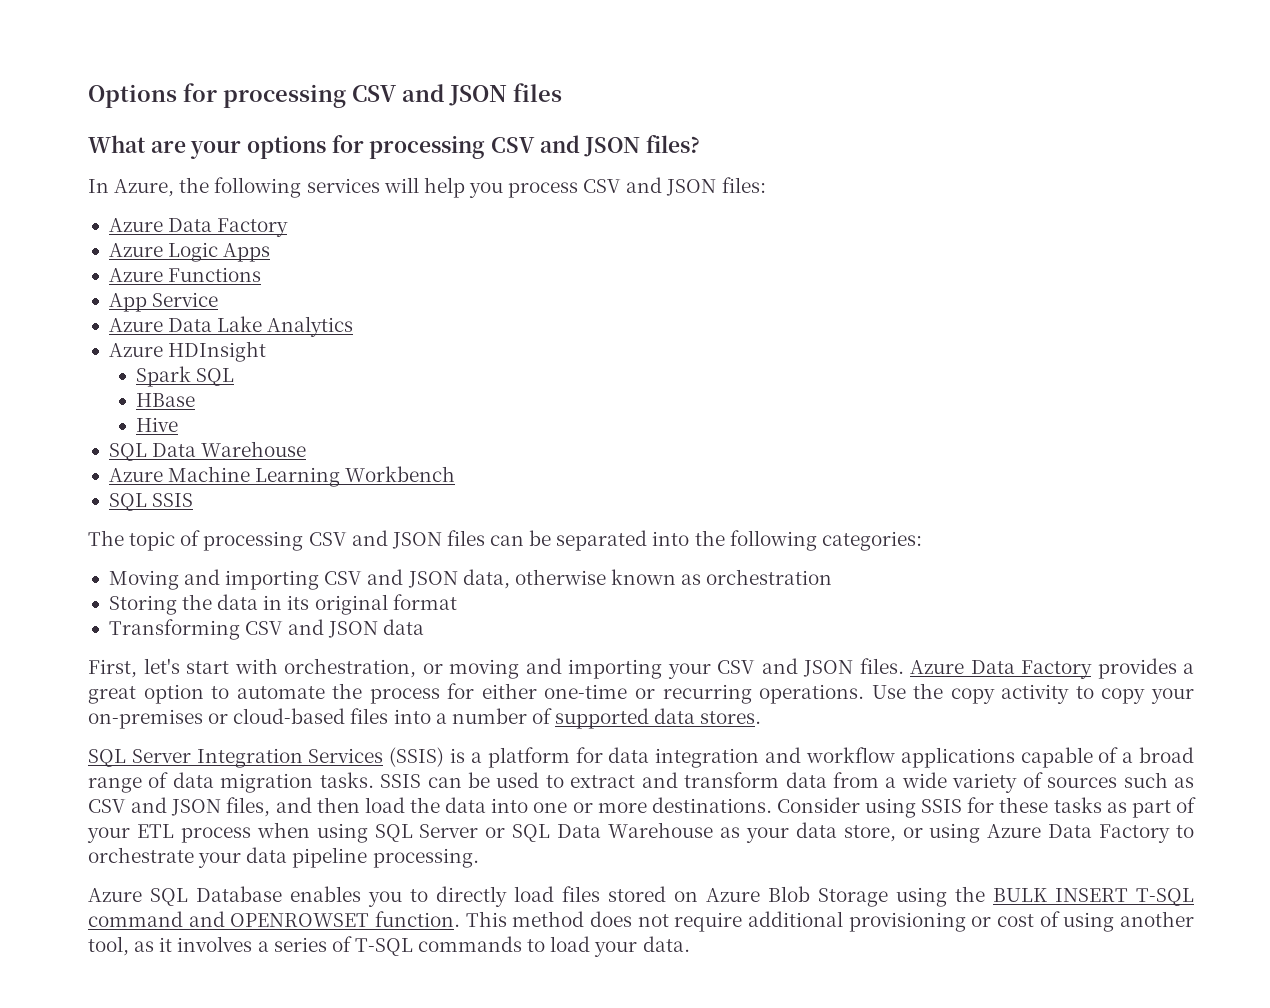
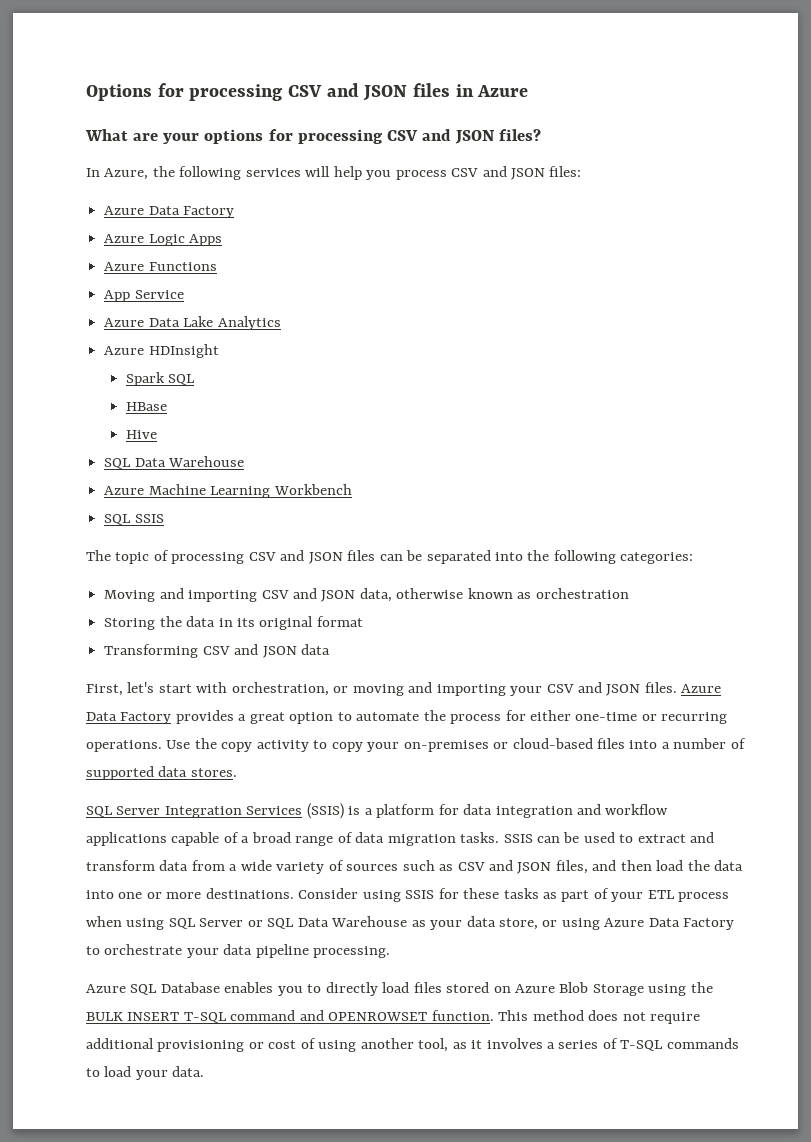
(562, 92) none -> [455,84,529,97] in Azure

